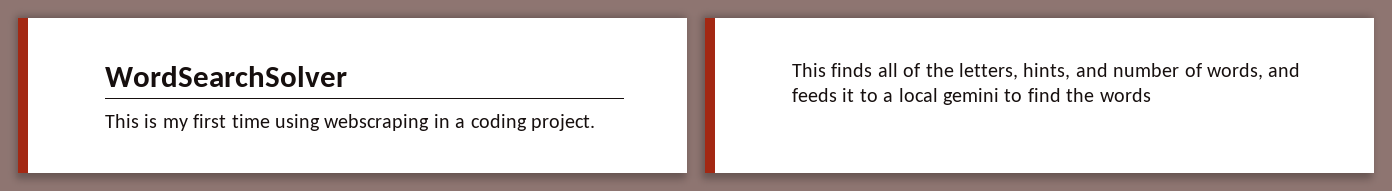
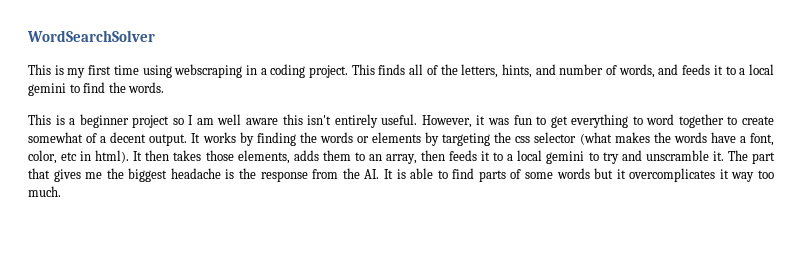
[1099,88,1151,102] words -> [128,82,165,93] [28,114,774,128] [28,132,775,146] [28,150,775,164] [28,168,775,182] [28,186,61,197] words. // This is a beginner project so I am well aware this isn't entirely useful. However, it was fun to get everything to word together to create somewhat of a decent output. It works by finding the words or elements by targeting the css selector (what makes the words have a font, color, etc in html). It then takes those elements, adds them to an array, then feeds it to a local gemini to try and unscramble it. The part that gives me the biggest headache is the response from the AI. It is able to find parts of some words but it overcomplicates it way too much.

